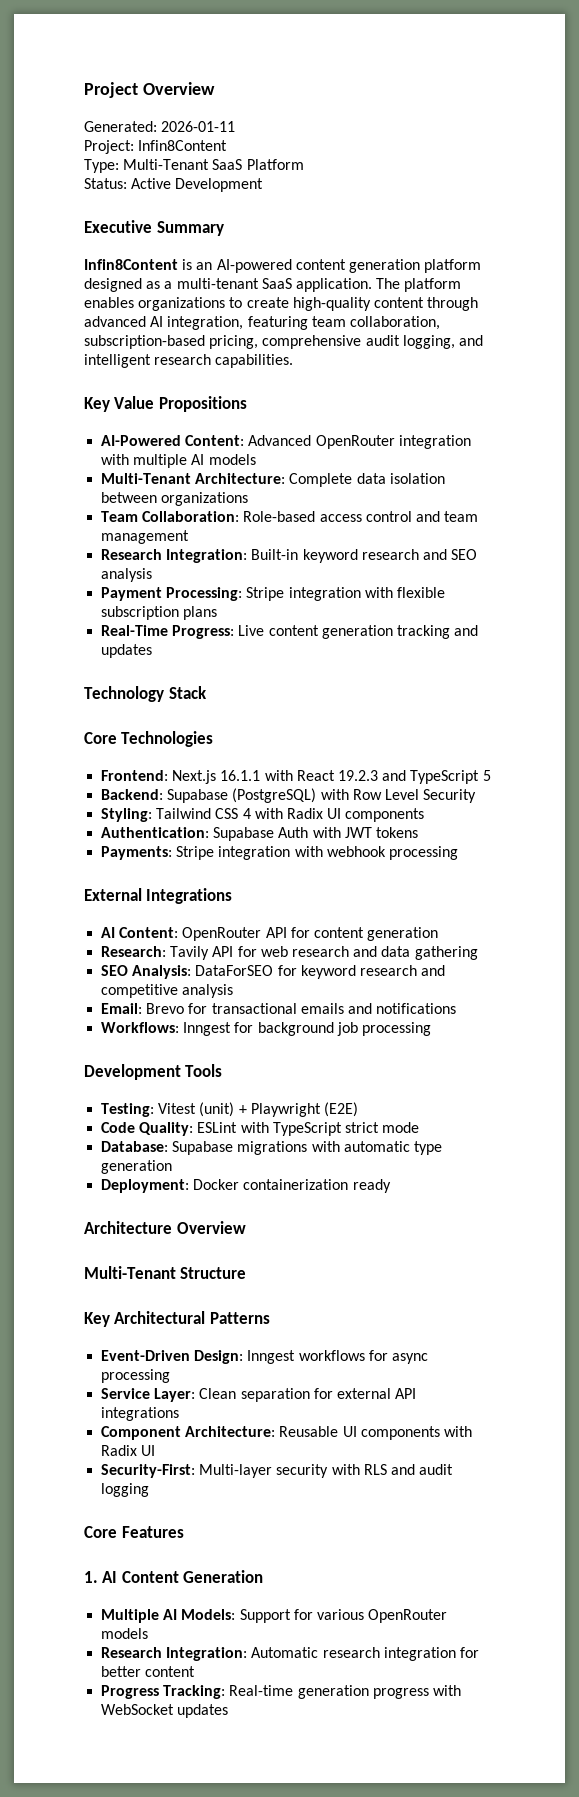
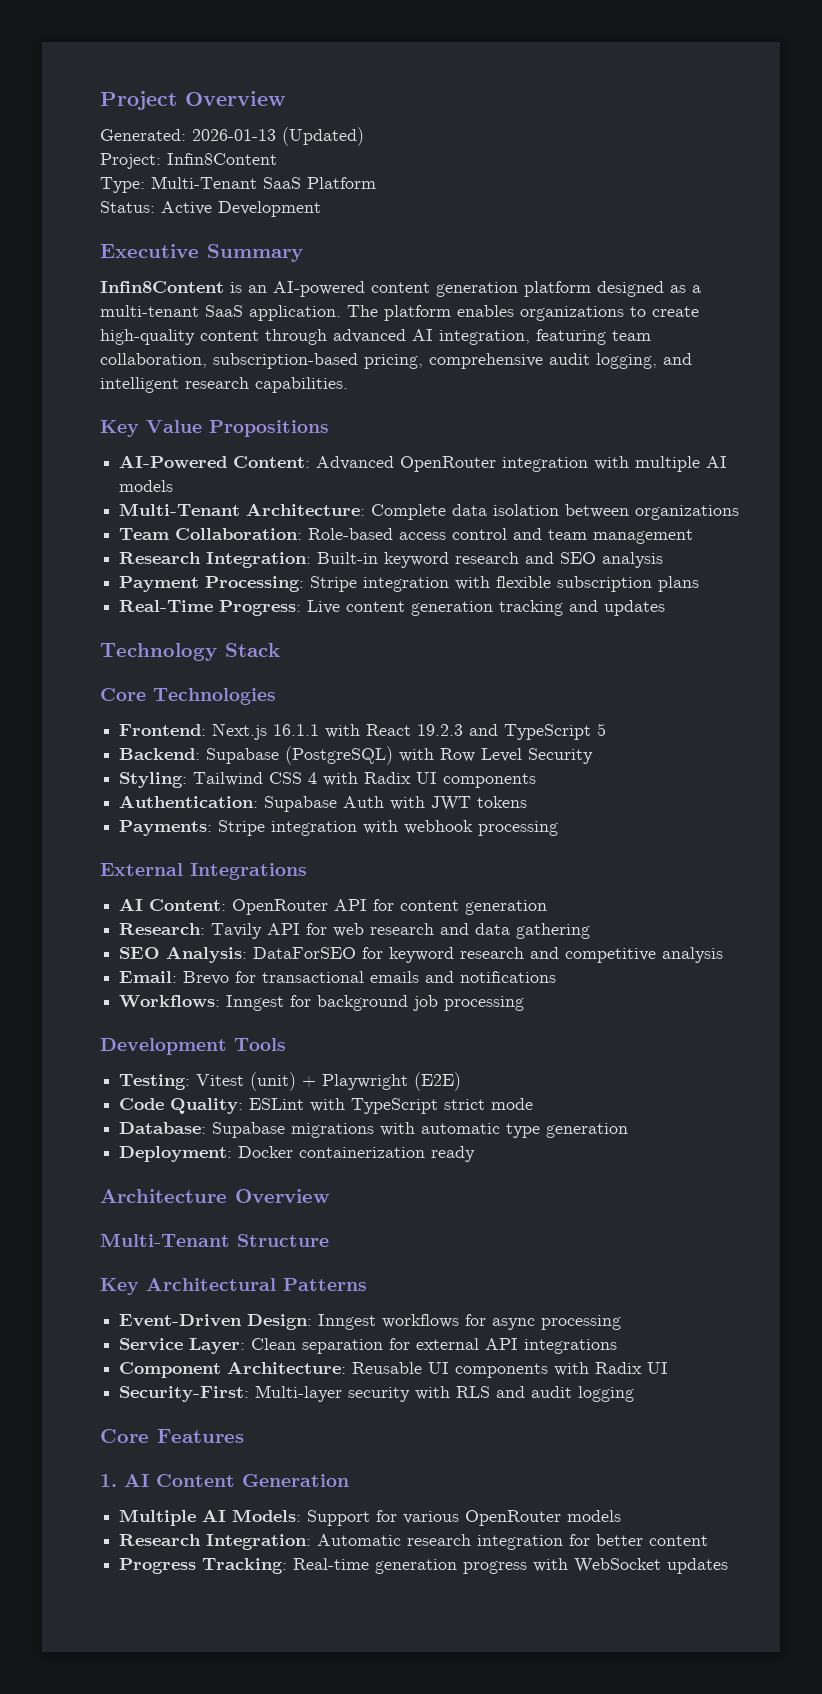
[161,121,236,132] 2026-01-11 -> [192,127,364,146] 2026-01-13 (Updated)

